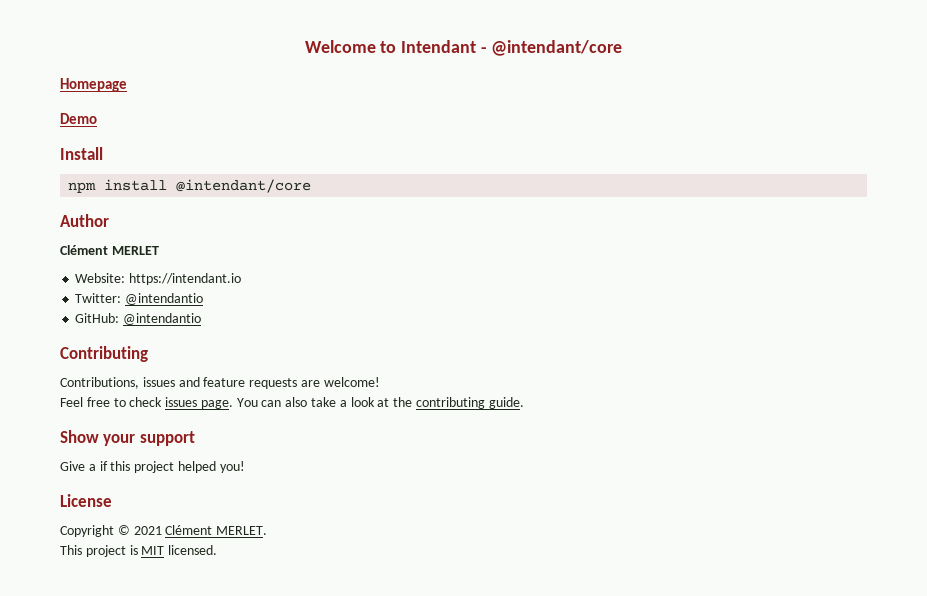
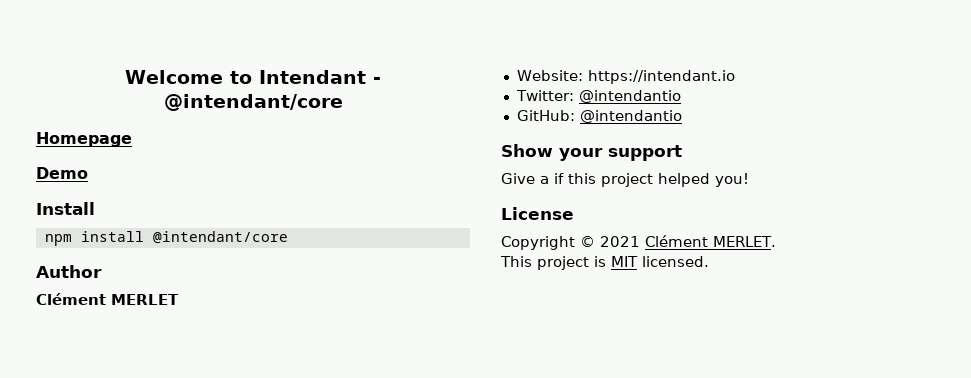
[60,346,148,362] [60,377,380,389] [60,397,524,409] // Contributing // Contributions, issues and feature requests are welcome! // Feel free to check issues page. You can also take a look at the contributing guide. -> (682, 116) none

